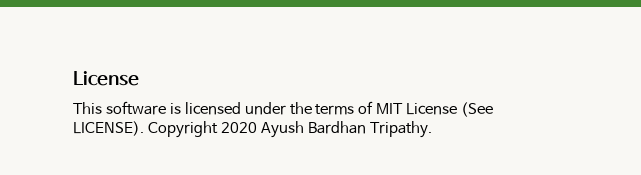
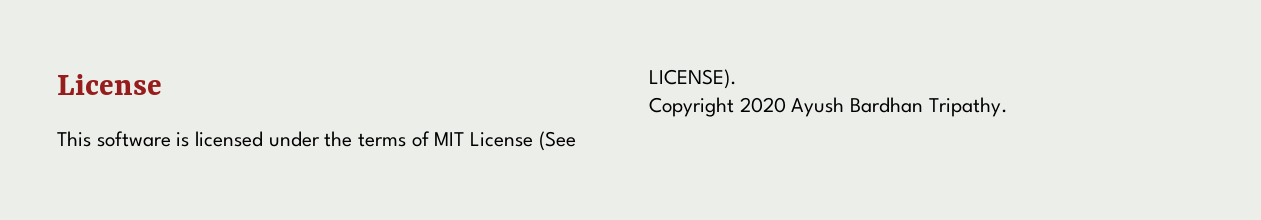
(144, 128) none -> (737, 79) //

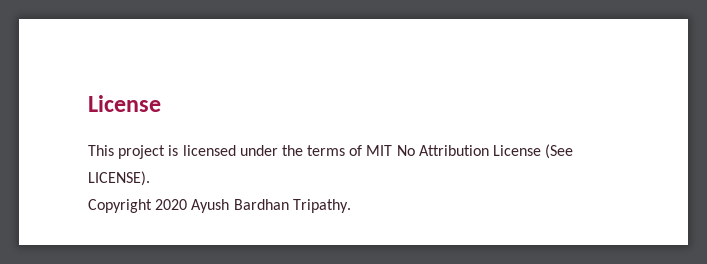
[96,131,171,147] software -> [118,145,166,159] project
(465, 139) none -> [396,145,489,156] No Attribution

